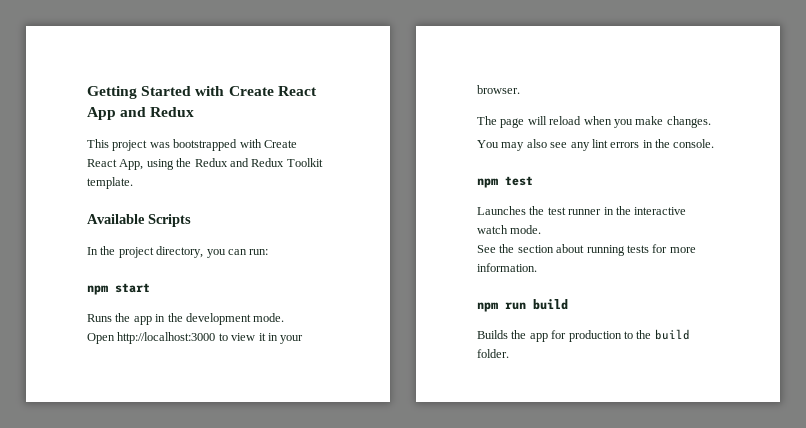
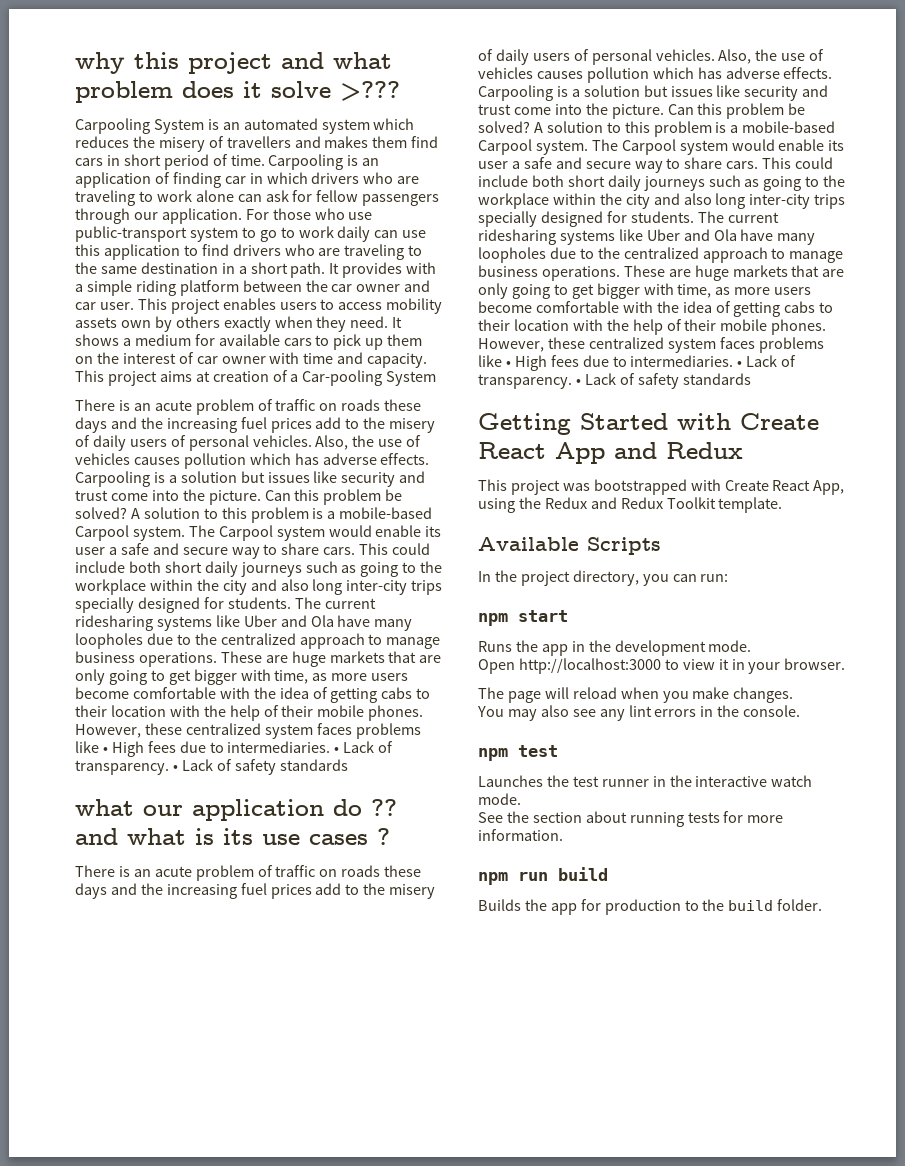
(87, 92) none -> [75,52,392,74] [75,81,400,103] [75,118,415,134] [75,136,439,152] [75,154,380,170] [75,172,420,188] [75,190,440,206] [75,208,373,224] [75,226,427,242] [75,244,423,260] [75,262,437,278] [75,280,431,296] [75,298,443,314] [75,316,403,332] [75,334,423,350] [75,352,428,368] [75,370,437,386] [75,399,422,415] [75,417,436,433] [75,435,422,451] [75,453,430,469] [75,471,426,487] [75,489,403,505] [75,507,433,523] [75,525,442,541] [75,543,431,559] [75,561,443,577] [75,579,443,595] [75,597,376,613] [75,615,413,631] [75,633,441,649] [75,651,442,667] [75,669,409,685] [75,687,431,703] [75,705,424,721] [75,723,421,739] [75,741,394,757] [75,759,348,775] [75,799,397,821] [75,828,390,845] [75,865,422,881] [75,883,436,899] [478,49,825,65] [478,67,833,83] [478,85,829,101] [478,103,806,119] [478,121,836,137] [478,139,845,155] [478,157,834,173] [478,175,846,191] [478,193,846,209] [478,211,779,227] [478,229,816,245] [478,247,844,263] [478,265,845,281] [478,283,812,299] [478,301,834,317] [478,319,827,335] [478,337,824,353] [478,355,797,371] [478,373,751,389] why this project and what problem does it solve >??? // Carpooling System is an automated system which reduces the misery of travellers and makes them find cars in short period of time. Carpooling is an application of finding car in which drivers who are traveling to work alone can ask for fellow passengers through our application. For those who use public-transport system to go to work daily can use this application to find drivers who are traveling to the same destination in a short path. It provides with a simple riding platform between the car owner and car user. This project enables users to access mobility assets own by others exactly when they need. It shows a medium for available cars to pick up them on the interest of car owner with time and capacity. This project aims at creation of a Car-pooling System // There is an acute problem of traffic on roads these days and the increasing fuel prices add to the misery of daily users of personal vehicles. Also, the use of vehicles causes pollution which has adverse effects. Carpooling is a solution but issues like security and trust come into the picture. Can this problem be solved? A solution to this problem is a mobile-based Carpool system. The Carpool system would enable its user a safe and secure way to share cars. This could include both short daily journeys such as going to the workplace within the city and also long inter-city trips specially designed for students. The current ridesharing systems like Uber and Ola have many loopholes due to the centralized approach to manage business operations. These are huge markets that are only going to get bigger with time, as more users become comfortable with the idea of getting cabs to their location with the help of their mobile phones. However, these centralized system faces problems like • High fees due to intermediaries. • Lack of transparency. • Lack of safety standards // what our application do ?? and what is its use cases ? // There is an acute problem of traffic on roads these days and the increasing fuel prices add to the misery of daily users of personal vehicles. Also, the use of vehicles causes pollution which has adverse effects. Carpooling is a solution but issues like security and trust come into the picture. Can this problem be solved? A solution to this problem is a mobile-based Carpool system. The Carpool system would enable its user a safe and secure way to share cars. This could include both short daily journeys such as going to the workplace within the city and also long inter-city trips specially designed for students. The current ridesharing systems like Uber and Ola have many loopholes due to the centralized approach to manage business operations. These are huge markets that are only going to get bigger with time, as more users become comfortable with the idea of getting cabs to their location with the help of their mobile phones. However, these centralized system faces problems like • High fees due to intermediaries. • Lack of transparency. • Lack of safety standards //

